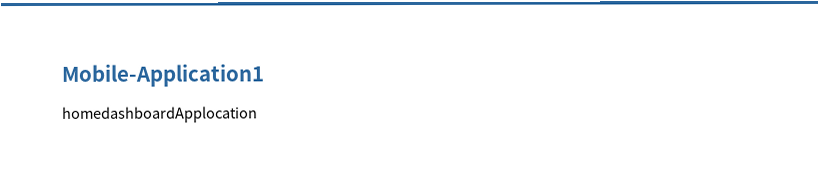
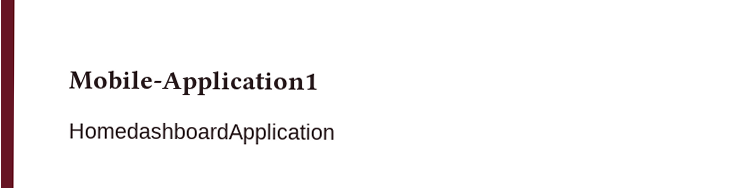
[62,106,258,123] homedashboardApplocation -> [68,122,335,145] HomedashboardApplication

